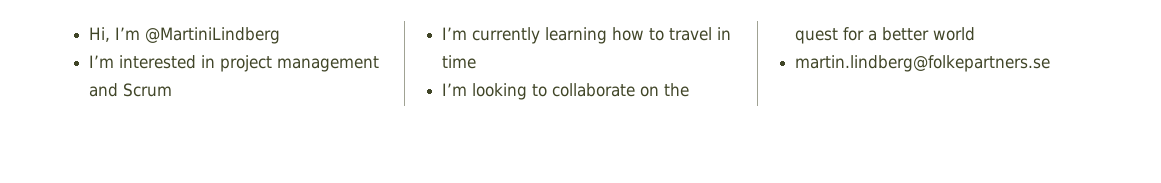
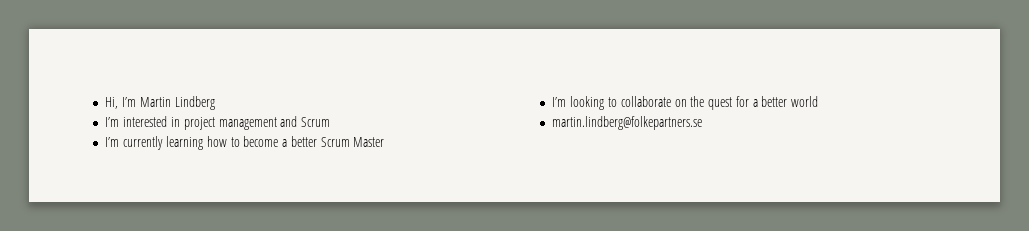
[145,27,281,44] @MartiniLindberg -> [139,96,215,110] Martin Lindberg
[669,27,732,41] [442,55,477,69] travel in time -> [243,136,385,147] become a better Scrum Master

